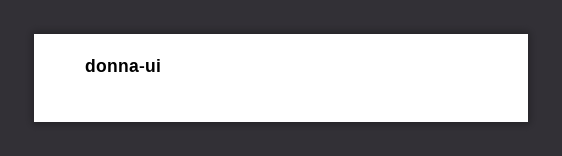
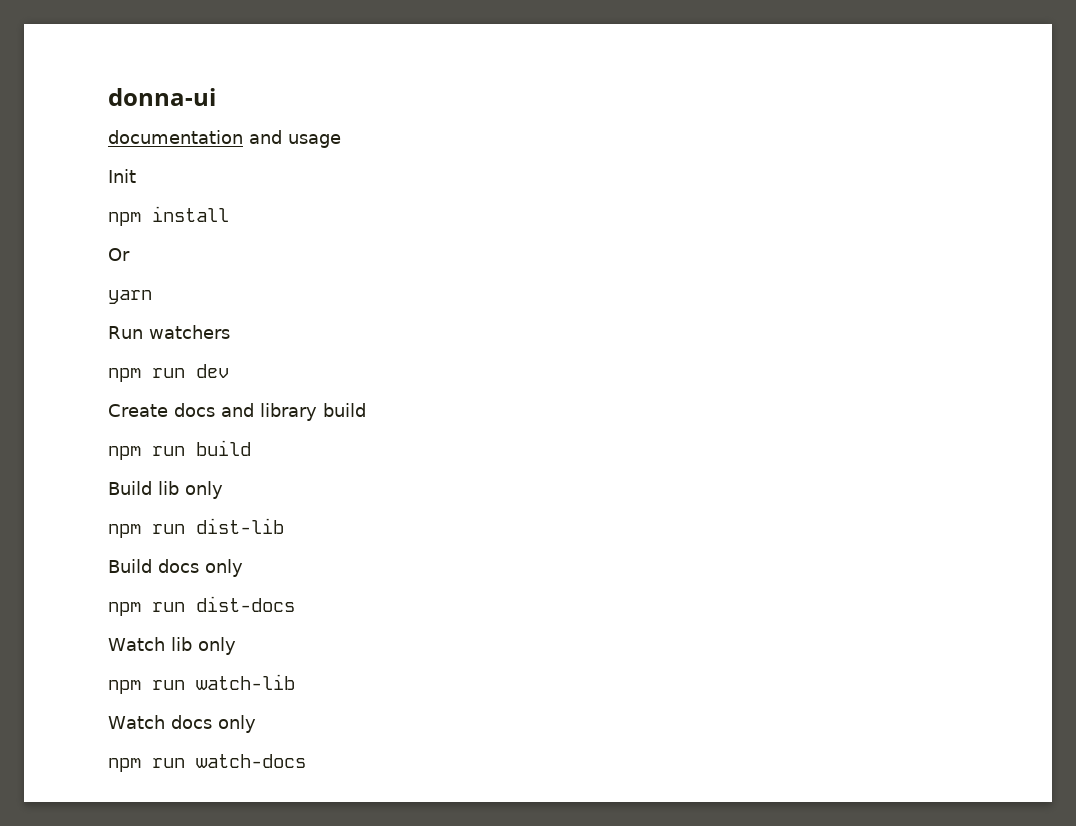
(161, 65) none -> [108,130,341,148] [108,169,136,183] [108,206,229,226] [108,248,130,261] [108,290,152,304] [108,325,230,339] [108,364,229,382] [108,403,366,421] [108,440,251,460] [108,481,223,499] [108,518,284,538] [108,559,243,577] [108,596,295,616] [108,637,236,655] [108,674,295,694] [108,715,256,733] [108,754,306,772] // documentation and usage // Init // npm install // Or // yarn // Run watchers // npm run dev // Create docs and library build // npm run build // Build lib only // npm run dist-lib // Build docs only // npm run dist-docs // Watch lib only // npm run watch-lib // Watch docs only // npm run watch-docs

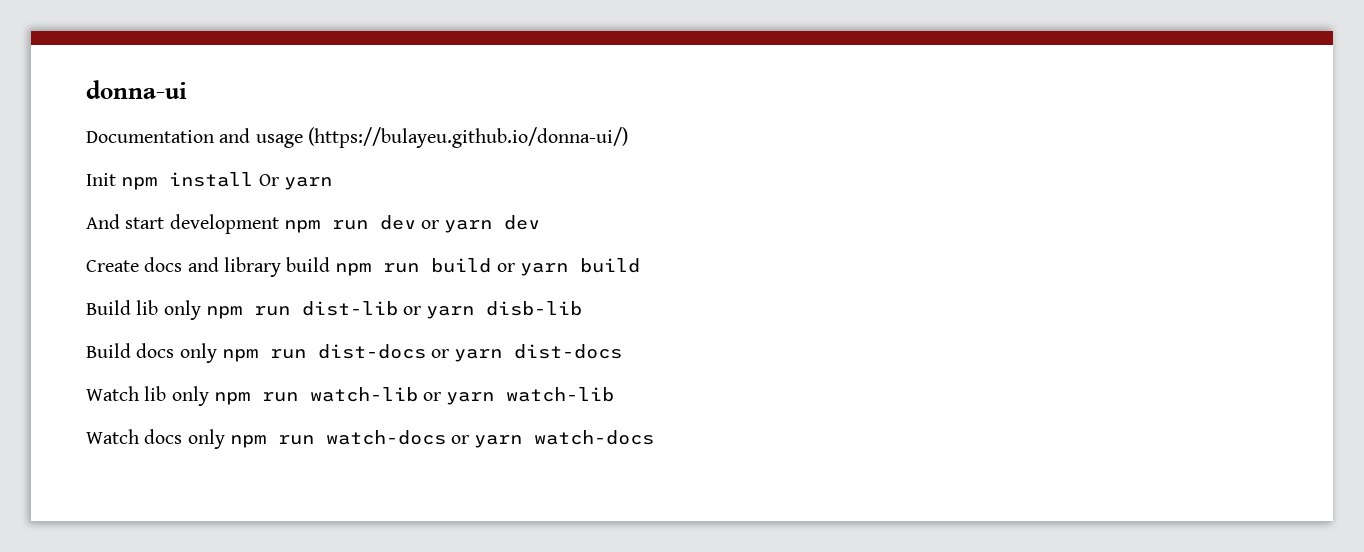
[108,130,243,144] documentation -> [86,130,214,143] Documentation
(341, 141) none -> [307,127,628,148] (https://bulayeu.github.io/donna-ui/)
(136, 176) // -> (116, 179) none
(229, 214) // -> (254, 179) none
(130, 254) // -> (279, 180) none
[108,325,230,339] Run watchers // -> [86,214,279,234] And start development
(229, 371) none -> [421,215,541,233] or yarn dev
(366, 410) // -> (331, 264) none
(251, 448) none -> [496,258,640,276] or yarn build
(223, 490) // -> (201, 310) none
(284, 526) none -> [403,301,583,319] or yarn disb-lib
(243, 568) // -> (217, 353) none
(295, 604) none -> [431,344,623,362] or yarn dist-docs
(236, 646) // -> (209, 396) none
(295, 682) none -> [423,387,615,405] or yarn watch-lib
(256, 724) // -> (225, 439) none
(306, 761) none -> [451,430,655,448] or yarn watch-docs

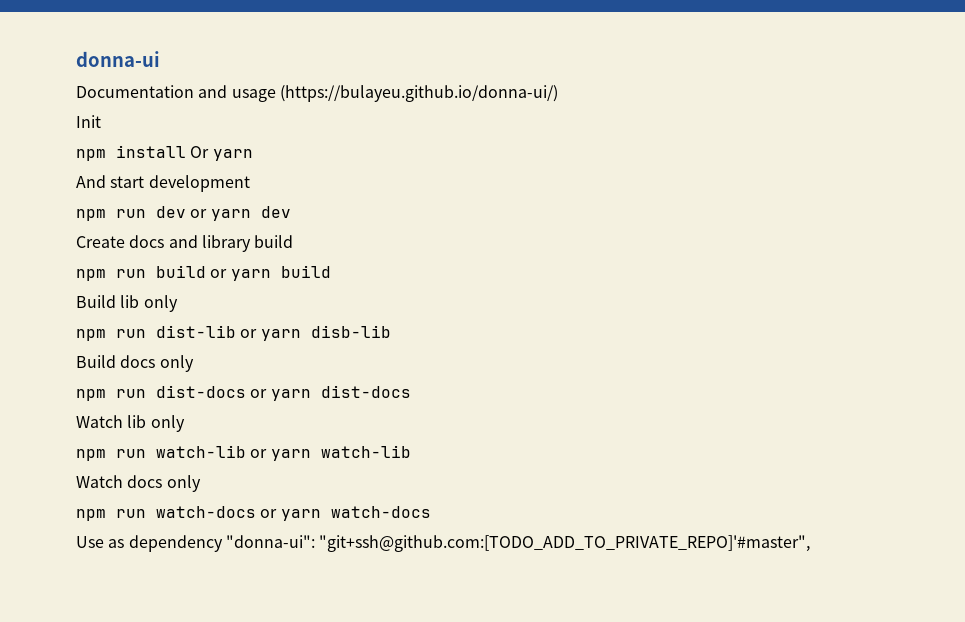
(116, 179) none -> (101, 121) //
(279, 224) none -> (250, 183) //
(331, 264) none -> (294, 241) //
(201, 310) none -> (178, 303) //
(217, 353) none -> (194, 363) //
(209, 396) none -> (185, 423) //
(225, 439) none -> (201, 483) //
(655, 437) none -> [76,535,811,552] // Use as dependency "donna-ui": "git+ssh@github.com:[TODO_ADD_TO_PRIVATE_REPO]'#master",

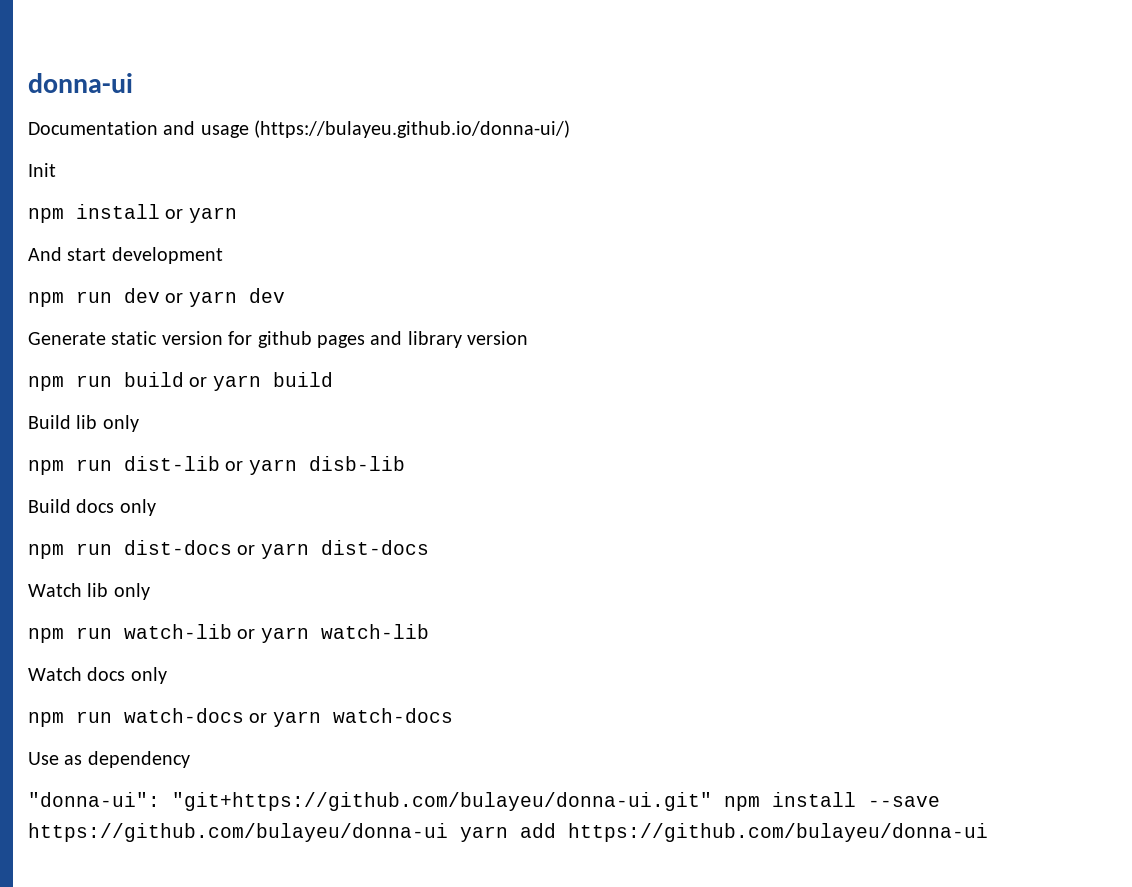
[190,146,210,158] Or -> [165,209,184,219] or
[76,235,165,248] Create docs -> [28,331,365,348] Generate static version for github pages
[254,235,294,248] build -> [467,331,529,345] version
[225,535,811,552] "donna-ui": "git+ssh@github.com:[TODO_ADD_TO_PRIVATE_REPO]'#master", -> [28,792,940,811] [28,823,988,842] // "donna-ui": "git+https://github.com/bulayeu/donna-ui.git" npm install --save https://github.com/bulayeu/donna-ui yarn add https://github.com/bulayeu/donna-ui

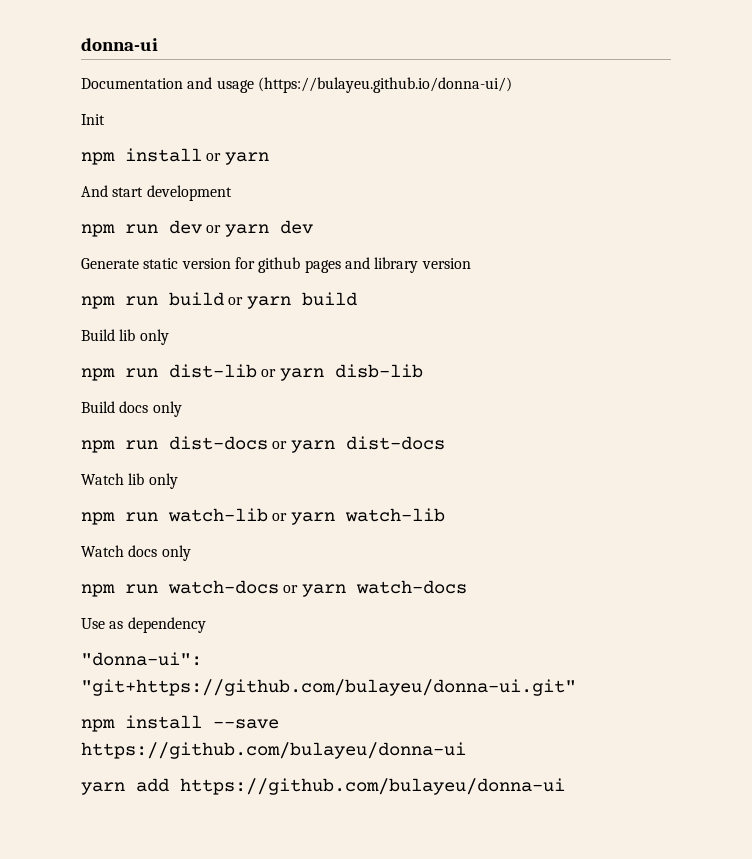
(712, 801) none -> (576, 687) //
(448, 832) none -> (466, 750) //

